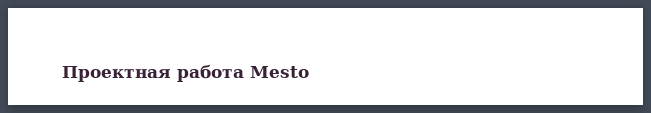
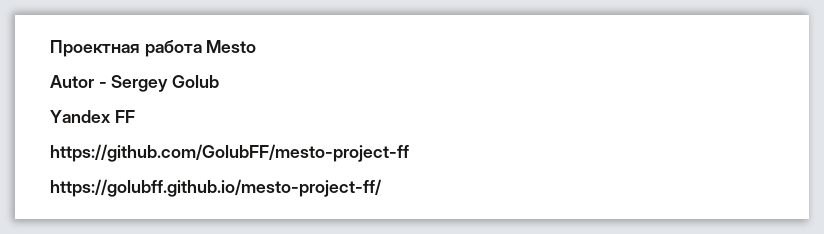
(309, 72) none -> [50,75,220,92] [50,110,135,123] [50,144,409,162] [50,179,382,197] // Autor - Sergey Golub // Yandex FF // https://github.com/GolubFF/mesto-project-ff // https://golubff.github.io/mesto-project-ff/

